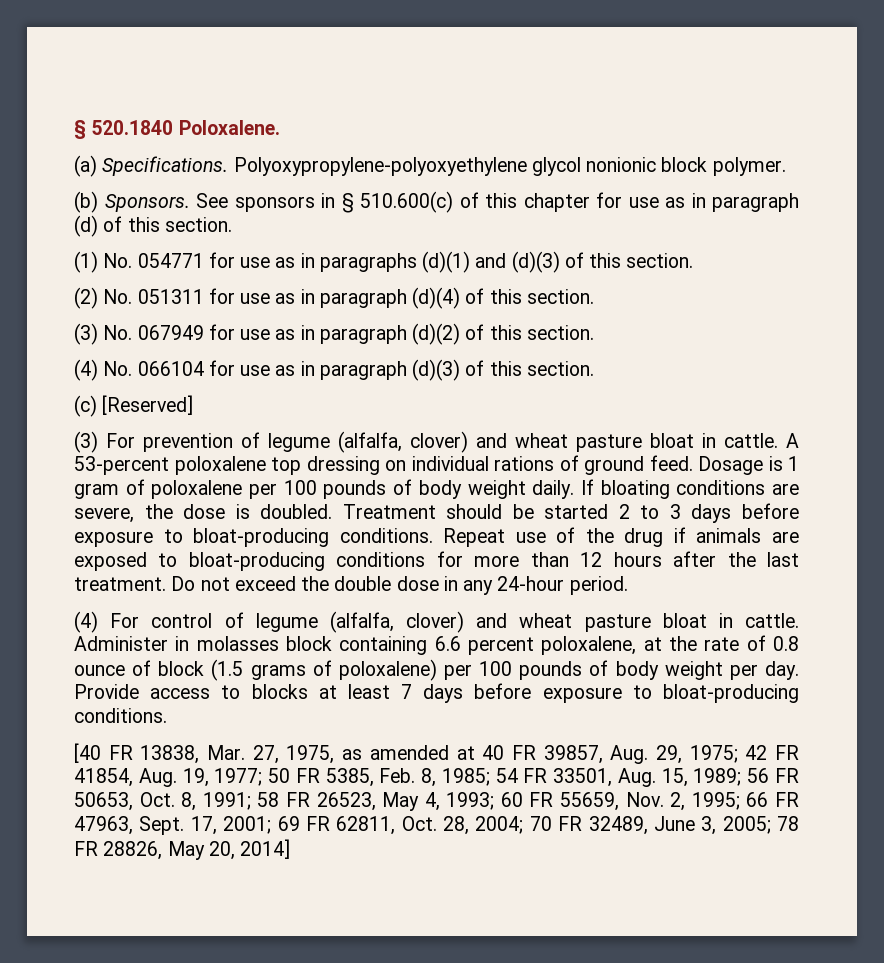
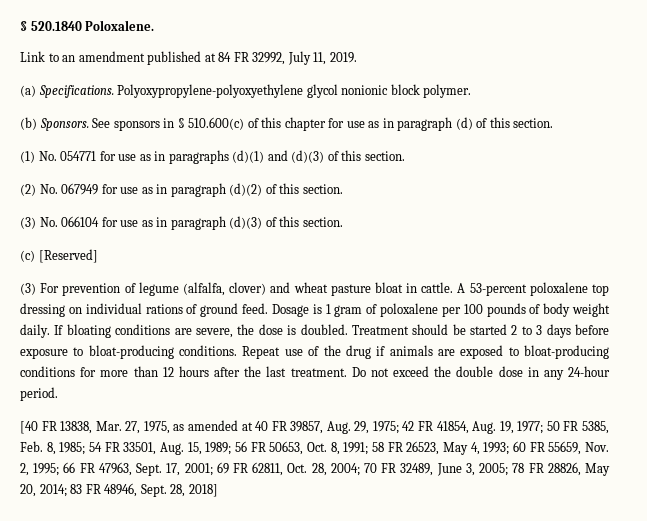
(280, 127) none -> [20,51,357,65] // Link to an amendment published at 84 FR 32992, July 11, 2019.
[137,287,594,309] [74,323,133,345] 051311 for use as in paragraph (d)(4) of this section. // (3) No. -> (58, 189) none
[74,359,98,381] (4) -> [20,217,36,229] (3)
[74,611,799,633] [74,635,800,655] [74,659,799,681] [74,683,800,703] [74,708,167,723] // (4) For control of legume (alfalfa, clover) and wheat pasture bloat in cattle. Administer in molasses block containing 6.6 percent poloxalene, at the rate of 0.8 ounce of block (1.5 grams of poloxalene) per 100 pounds of body weight per day. Provide access to blocks at least 7 days before exposure to bloat-producing conditions. -> (58, 394) none
[240,839,291,859] 2014] -> [39,483,218,497] 2014; 83 FR 48946, Sept. 28, 2018]

